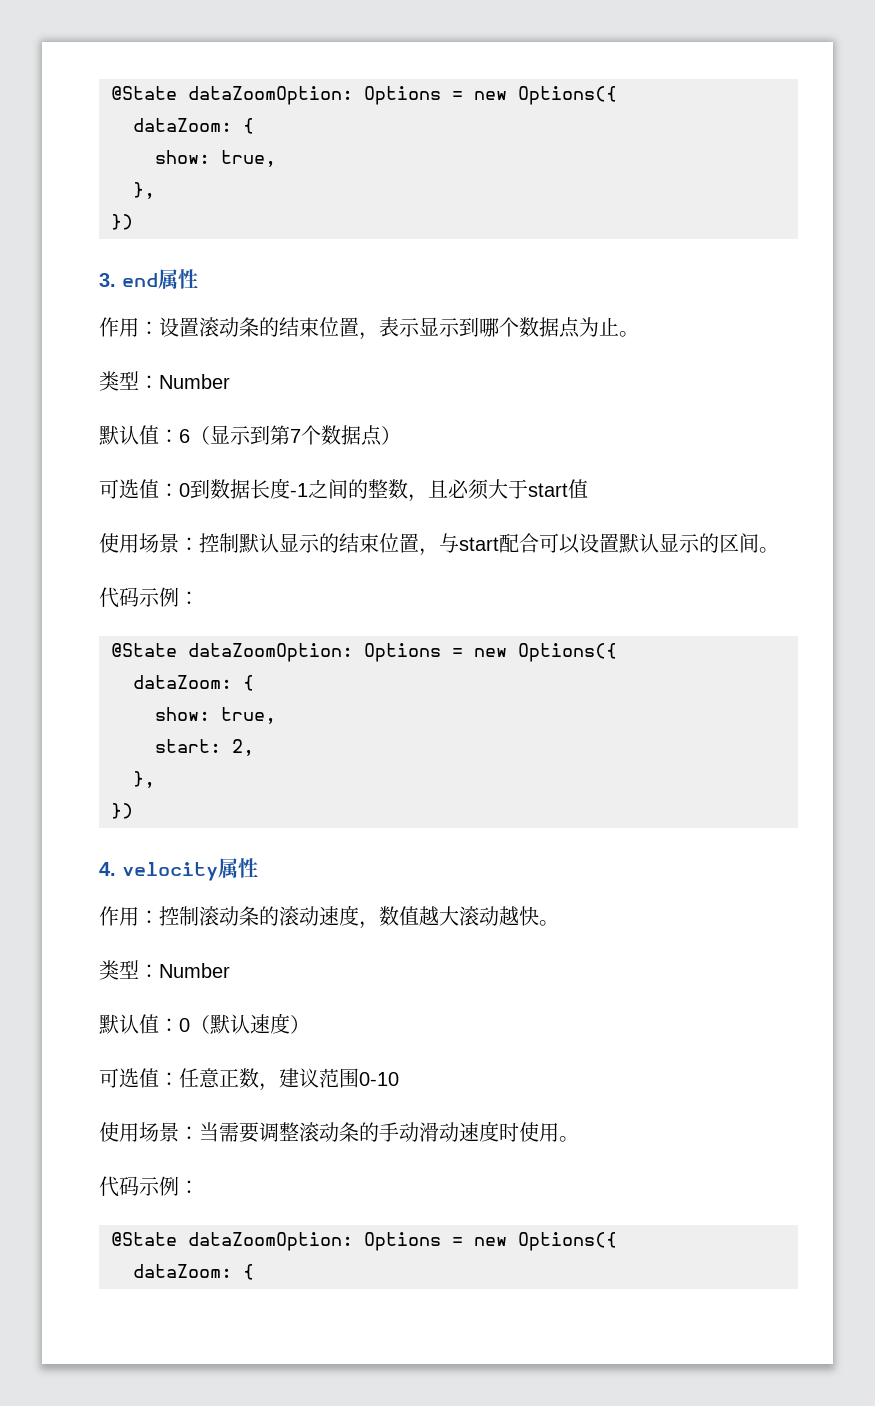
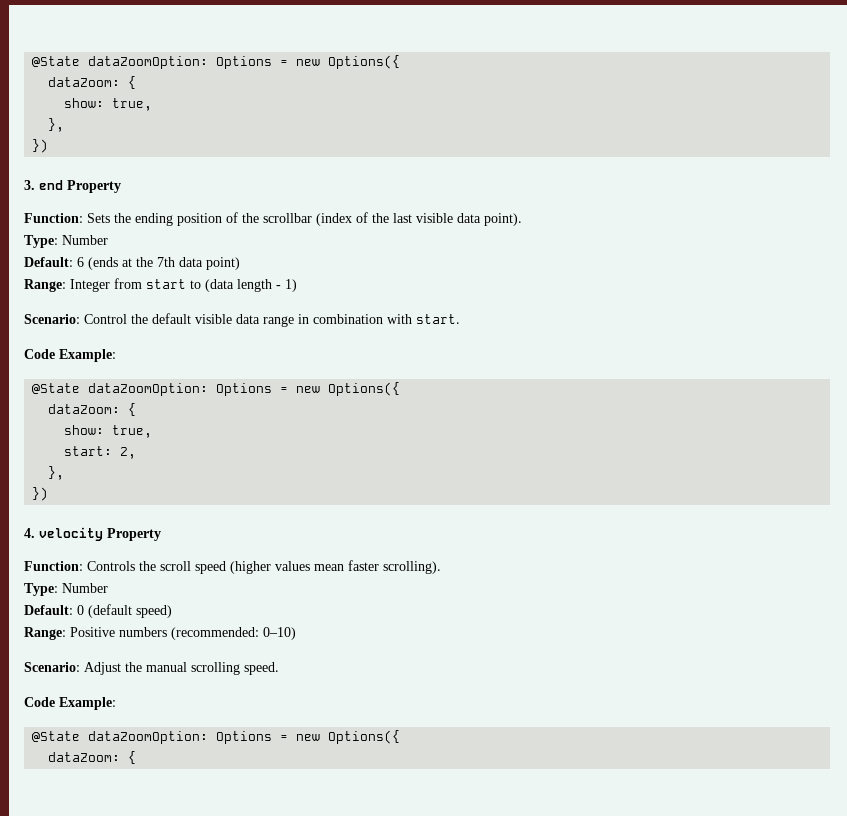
[158,269,198,289] [99,317,639,340] [99,371,230,391] [99,425,401,446] [99,478,588,502] [99,533,779,556] [99,587,199,608] 属性 // 作用：设置滚动条的结束位置，表示显示到哪个数据点为止。 // 类型：Number // 默认值：6（显示到第7个数据点） // 可选值：0到数据长度-1之间的整数，且必须大于start值 // 使用场景：控制默认显示的结束位置，与start配合可以设置默认显示的区间。 // 代码示例： -> [67,180,121,193] [24,212,522,226] [24,235,108,248] [24,257,240,270] [24,278,297,292] [24,313,460,327] [24,349,116,362] Property // Function: Sets the ending position of the scrollbar (index of the last visible data point). // Type: Number // Default: 6 (ends at the 7th data point) // Range: Integer from start to (data length - 1) // Scenario: Control the default visible data range in combination with start. // Code Example:
[218,858,258,878] [99,905,559,929] [99,960,230,980] [99,1013,310,1034] [99,1068,399,1091] [99,1121,579,1143] [99,1176,199,1197] 属性 // 作用：控制滚动条的滚动速度，数值越大滚动越快。 // 类型：Number // 默认值：0（默认速度） // 可选值：任意正数，建议范围0-10 // 使用场景：当需要调整滚动条的手动滑动速度时使用。 // 代码示例： -> [107,528,161,541] [24,560,441,574] [24,583,108,596] [24,604,172,618] [24,627,296,640] [24,662,279,675] [24,697,116,710] Property // Function: Controls the scroll speed (higher values mean faster scrolling). // Type: Number // Default: 0 (default speed) // Range: Positive numbers (recommended: 0–10) // Scenario: Adjust the manual scrolling speed. // Code Example:

